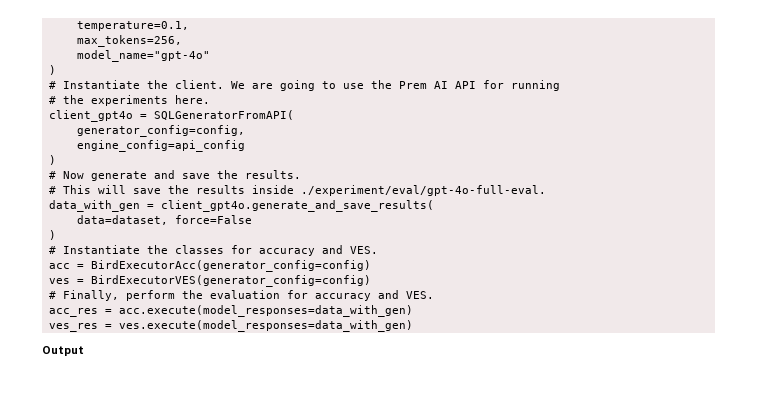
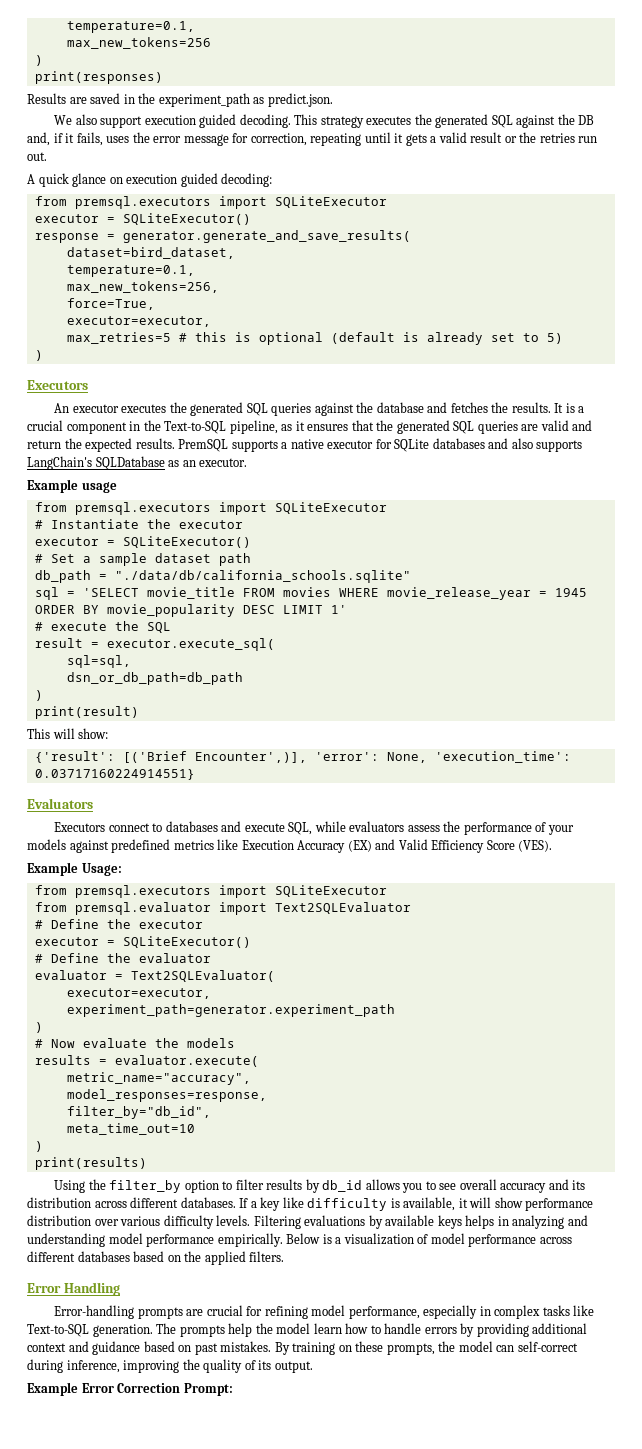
[76,21,189,31] [76,35,182,47] [76,50,210,62] [48,65,56,75] [48,80,560,91] [48,95,210,106] [48,110,294,122] [76,125,245,137] [76,140,245,152] [48,155,56,165] [48,170,301,181] [48,185,546,196] [48,200,434,212] [76,215,252,225] [48,230,56,240] [48,245,378,256] [48,260,371,272] [48,275,371,287] [48,290,434,301] [48,305,413,317] [48,320,413,332] [42,346,84,356] temperature=0.1, // max_tokens=256, // model_name="gpt-4o" // ) // # Instantiate the client. We are going to use the Prem AI API for running // # the experiments here. // client_gpt4o = SQLGeneratorFromAPI( // generator_config=config, // engine_config=api_config // ) // # Now generate and save the results. // # This will save the results inside ./experiment/eval/gpt-4o-full-eval. // data_with_gen = client_gpt4o.generate_and_save_results( // data=dataset, force=False // ) // # Instantiate the classes for accuracy and VES. // acc = BirdExecutorAcc(generator_config=config) // ves = BirdExecutorVES(generator_config=config) // # Finally, perform the evaluation for accuracy and VES. // acc_res = acc.execute(model_responses=data_with_gen) // ves_res = ves.execute(model_responses=data_with_gen) // Output -> [66,21,195,33] [66,37,211,49] [34,55,43,66] [34,71,163,84] [27,93,333,107] [54,114,595,128] [27,132,598,146] [27,152,47,161] [27,173,273,187] [34,196,387,209] [34,213,251,225] [34,230,411,243] [66,247,235,259] [66,265,195,277] [66,281,219,293] [66,298,155,310] [66,316,211,327] [66,332,563,345] [34,350,43,361] [27,380,88,390] [54,402,585,416] [27,420,593,434] [27,438,583,452] [27,456,248,470] [27,479,117,493] [34,502,387,515] [34,519,243,529] [34,536,251,548] [34,553,251,566] [34,570,411,583] [34,587,587,600] [34,604,347,617] [34,621,171,633] [34,638,275,651] [66,655,131,668] [66,672,243,685] [34,690,43,701] [34,706,139,719] [27,728,109,739] [34,751,571,763] [34,769,195,780] [27,798,93,809] [54,821,574,835] [27,839,553,853] [27,862,122,876] [34,885,387,898] [34,902,411,915] [34,919,203,929] [34,936,251,948] [34,953,211,963] [34,970,275,982] [66,988,211,999] [66,1004,395,1017] [34,1022,43,1033] [34,1038,235,1048] [34,1055,259,1067] [66,1072,251,1085] [66,1089,267,1102] [66,1106,211,1119] [66,1123,195,1135] [34,1141,43,1152] [34,1157,147,1170] [54,1179,586,1193] [27,1197,594,1211] [27,1215,588,1229] [27,1233,572,1247] [27,1251,285,1265] [27,1282,120,1296] [54,1305,595,1319] [27,1323,588,1337] [27,1341,578,1355] [27,1359,313,1373] [27,1382,233,1396] temperature=0.1, // max_new_tokens=256 // ) // print(responses) // Results are saved in the experiment_path as predict.json. // We also support execution guided decoding. This strategy executes the generated SQL against the DB and, if it fails, uses the error message for correction, repeating until it gets a valid result or the retries run out. // A quick glance on execution guided decoding: // from premsql.executors import SQLiteExecutor // executor = SQLiteExecutor() // response = generator.generate_and_save_results( // dataset=bird_dataset, // temperature=0.1, // max_new_tokens=256, // force=True, // executor=executor, // max_retries=5 # this is optional (default is already set to 5) // ) // Executors // An executor executes the generated SQL queries against the database and fetches the results. It is a crucial component in the Text-to-SQL pipeline, as it ensures that the generated SQL queries are valid and return the expected results. PremSQL supports a native executor for SQLite databases and also supports LangChain's SQLDatabase as an executor. // Example usage // from premsql.executors import SQLiteExecutor // # Instantiate the executor // executor = SQLiteExecutor() // # Set a sample dataset path // db_path = "./data/db/california_schools.sqlite" // sql = 'SELECT movie_title FROM movies WHERE movie_release_year = 1945 ORDER BY movie_popularity DESC LIMIT 1' // # execute the SQL // result = executor.execute_sql( // sql=sql, // dsn_or_db_path=db_path // ) // print(result) // This will show: // {'result': [('Brief Encounter',)], 'error': None, 'execution_time': 0.03717160224914551} // Evaluators // Executors connect to databases and execute SQL, while evaluators assess the performance of your models against predefined metrics like Execution Accuracy (EX) and Valid Efficiency Score (VES). // Example Usage: // from premsql.executors import SQLiteExecutor // from premsql.evaluator import Text2SQLEvaluator // # Define the executor // executor = SQLiteExecutor() // # Define the evaluator // evaluator = Text2SQLEvaluator( // executor=executor, // experiment_path=generator.experiment_path // ) // # Now evaluate the models // results = evaluator.execute( // metric_name="accuracy", // model_responses=response, // filter_by="db_id", // meta_time_out=10 // ) // print(results) // Using the filter_by option to filter results by db_id allows you to see overall accuracy and its distribution across different databases. If a key like difficulty is available, it will show performance distribution over various difficulty levels. Filtering evaluations by available keys helps in analyzing and understanding model performance empirically. Below is a visualization of model performance across different databases based on the applied filters. // Error Handling // Error-handling prompts are crucial for refining model performance, especially in complex tasks like Text-to-SQL generation. The prompts help the model learn how to handle errors by providing additional context and guidance based on past mistakes. By training on these prompts, the model can self-correct during inference, improving the quality of its output. // Example Error Correction Prompt:

